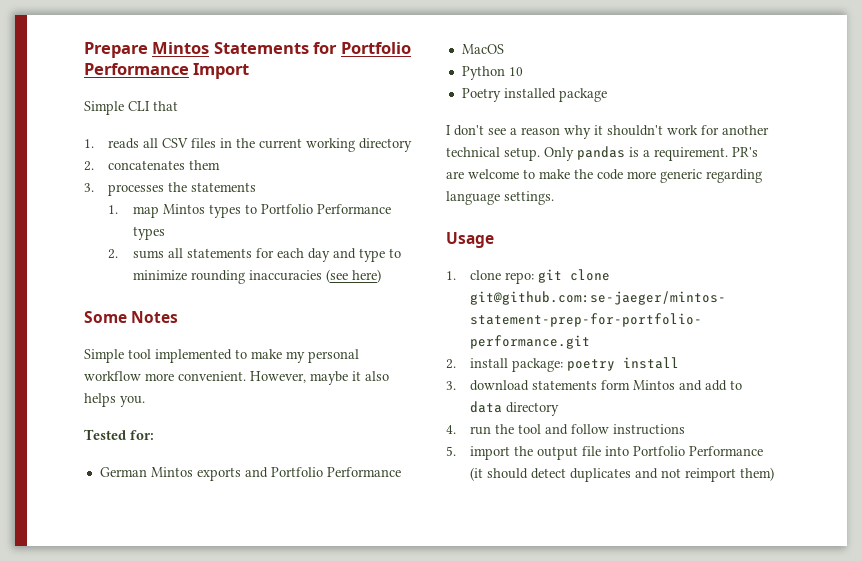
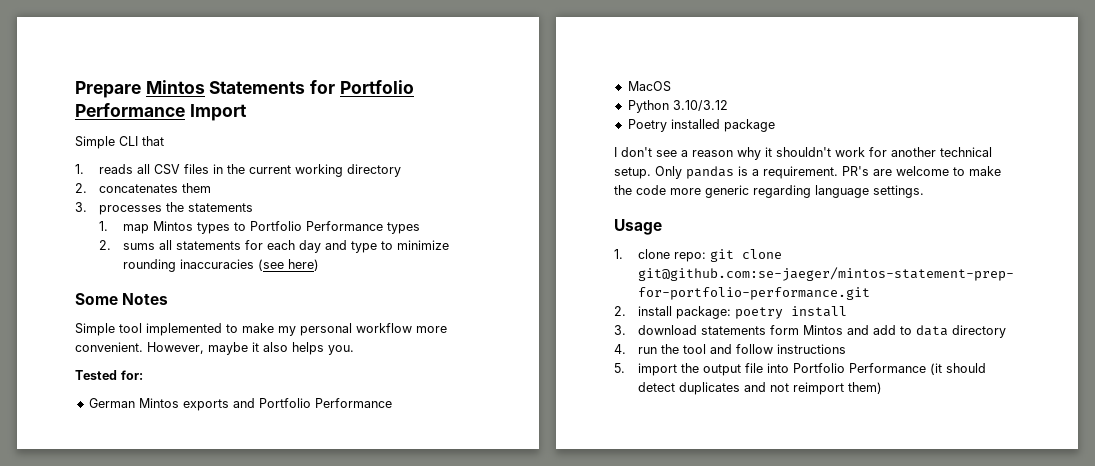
[508,67,523,76] 10 -> [672,100,728,111] 3.10/3.12

